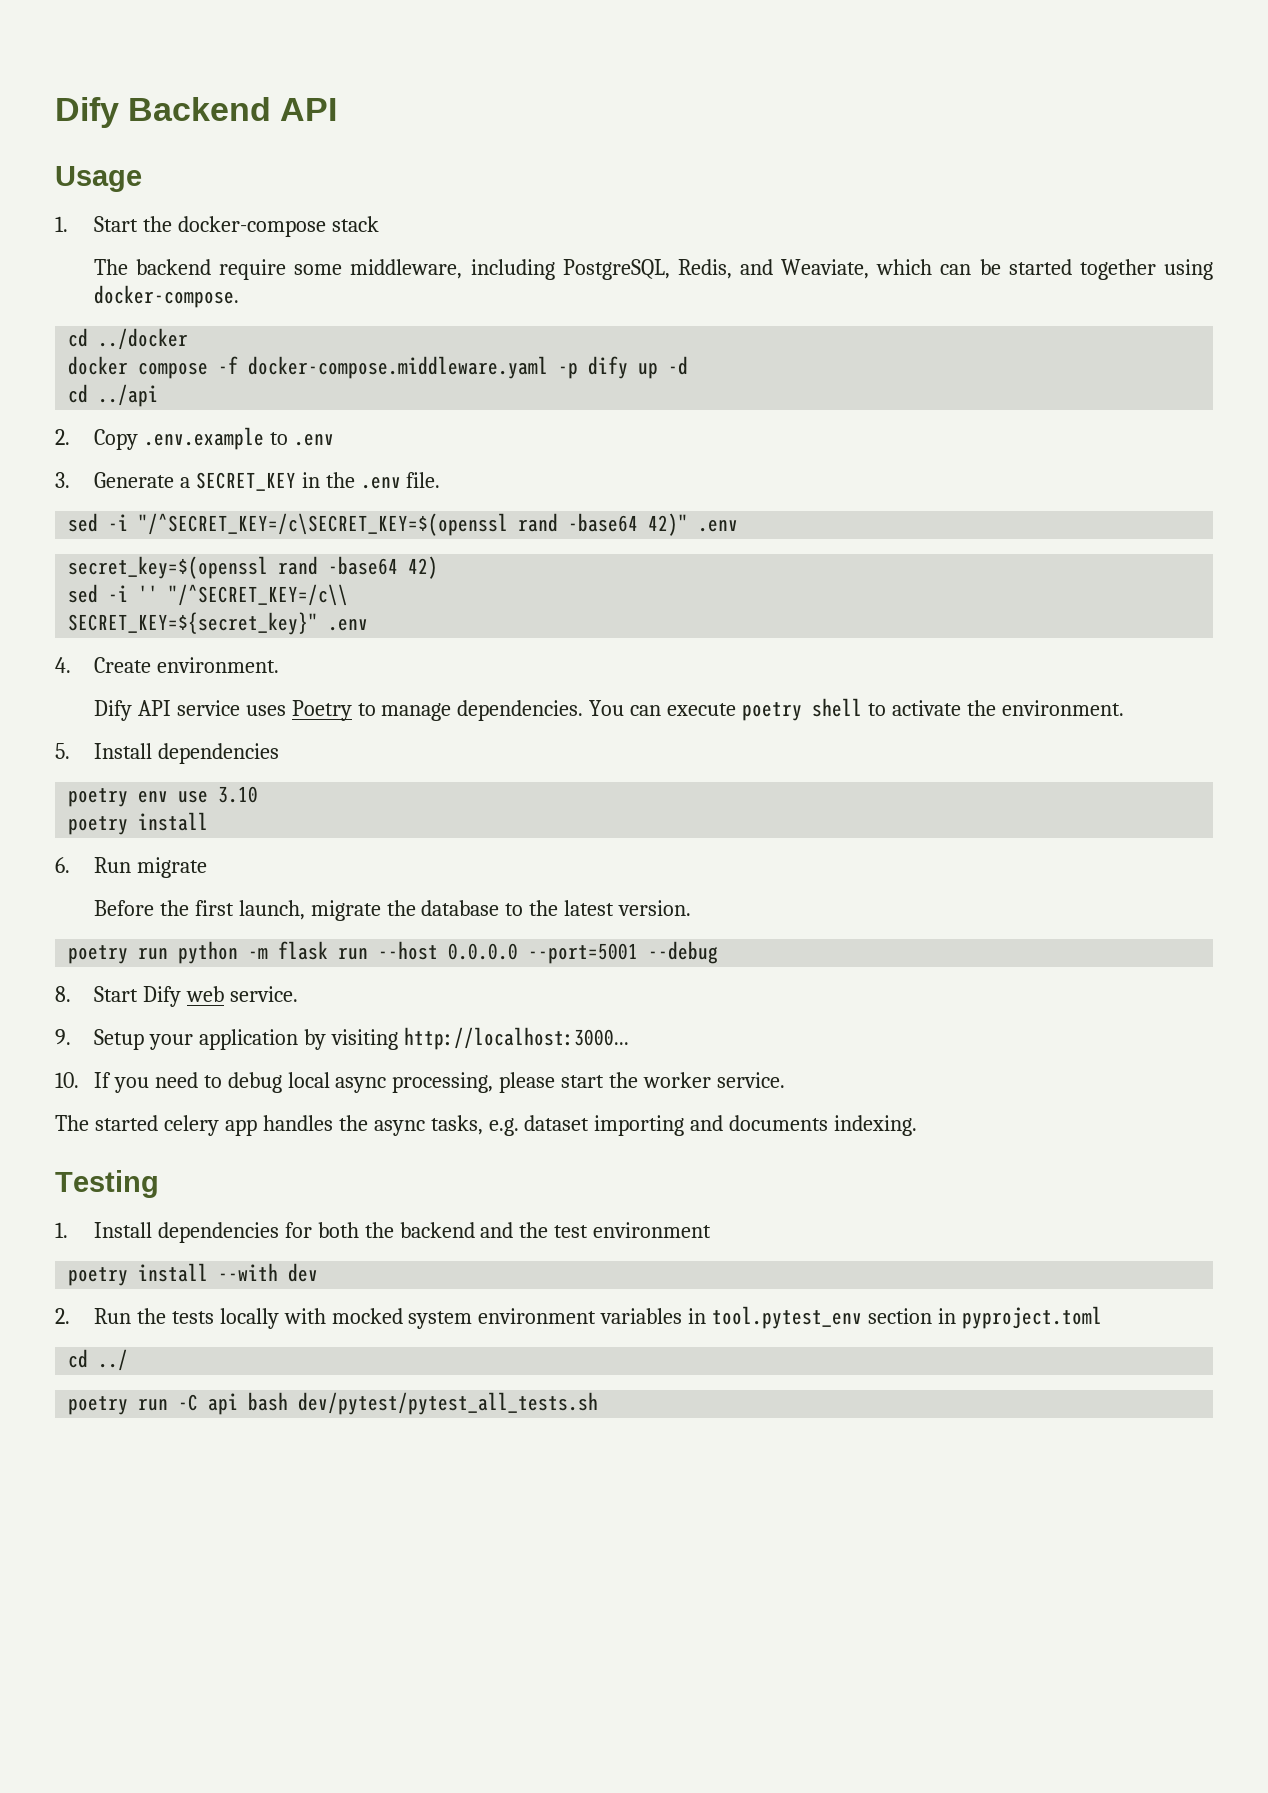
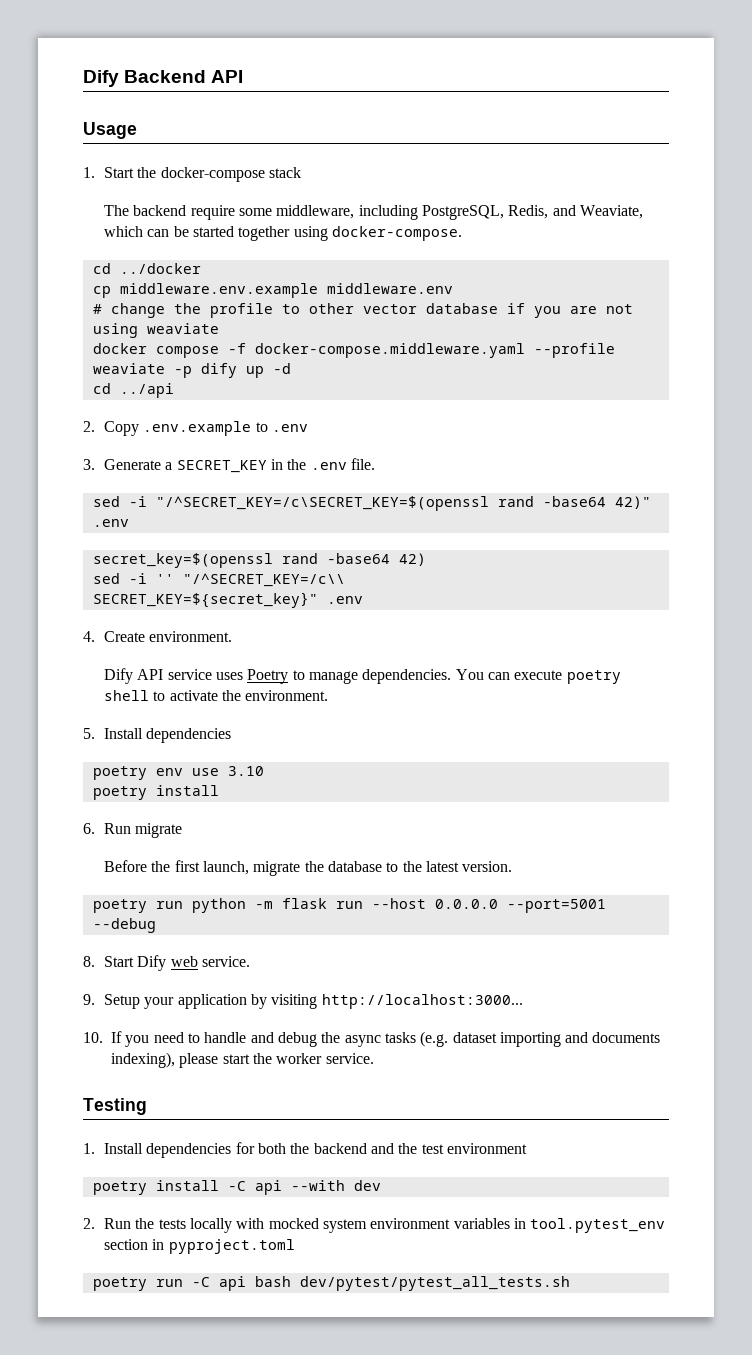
(189, 339) none -> [92,283,453,298] [92,303,633,318] [92,323,219,338] // cp middleware.env.example middleware.env // # change the profile to other vector database if you are not using weaviate
(549, 367) none -> [533,343,615,358] [92,363,165,374] --profile weaviate
[227,1072,494,1093] debug local async processing, -> [204,1031,661,1047] [111,1052,175,1068] handle and debug the async tasks (e.g. dataset importing and documents indexing),
[55,1115,918,1136] // The started celery app handles the async tasks, e.g. dataset importing and documents indexing. -> (374, 1058) none
(209, 1272) none -> [227,1180,282,1195] -C api
[68,1349,129,1371] // cd ../ -> (295, 1246) none

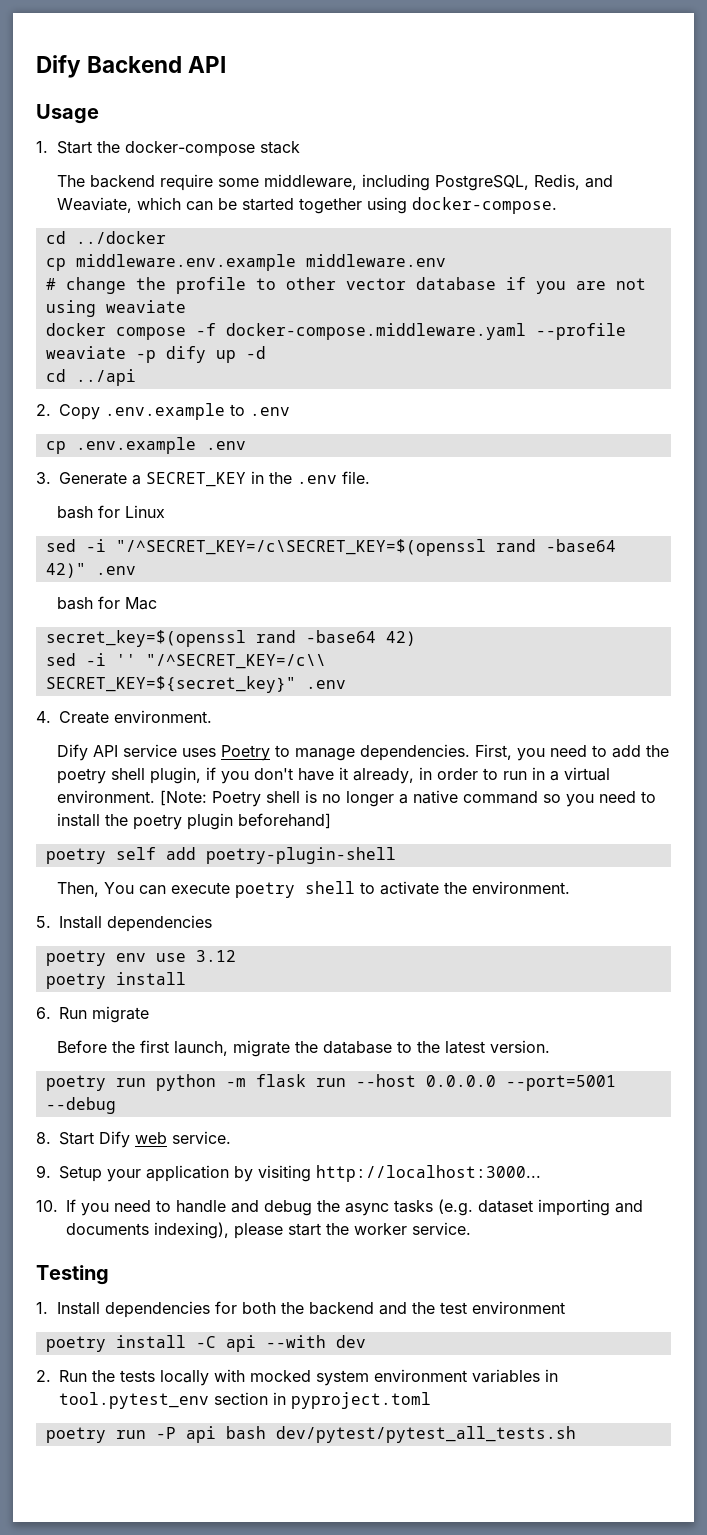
(309, 428) none -> [45,437,246,454] // cp .env.example .env
(376, 464) none -> [56,505,165,519] // bash for Linux
(129, 523) none -> [56,596,157,610] // bash for Mac
(452, 676) none -> [474,744,669,761] [56,767,610,784] [56,790,656,807] [56,813,331,830] [45,847,396,864] [56,882,99,897] First, you need to add the poetry shell plugin, if you don't have it already, in order to run in a virtual environment. [Note: Poetry shell is no longer a native command so you need to install the poetry plugin beforehand] // poetry self add poetry-plugin-shell // Then,
[227,766,264,776] 3.10 -> [195,950,236,962] 3.12
[191,1277,210,1287] -C -> [155,1427,176,1439] -P

